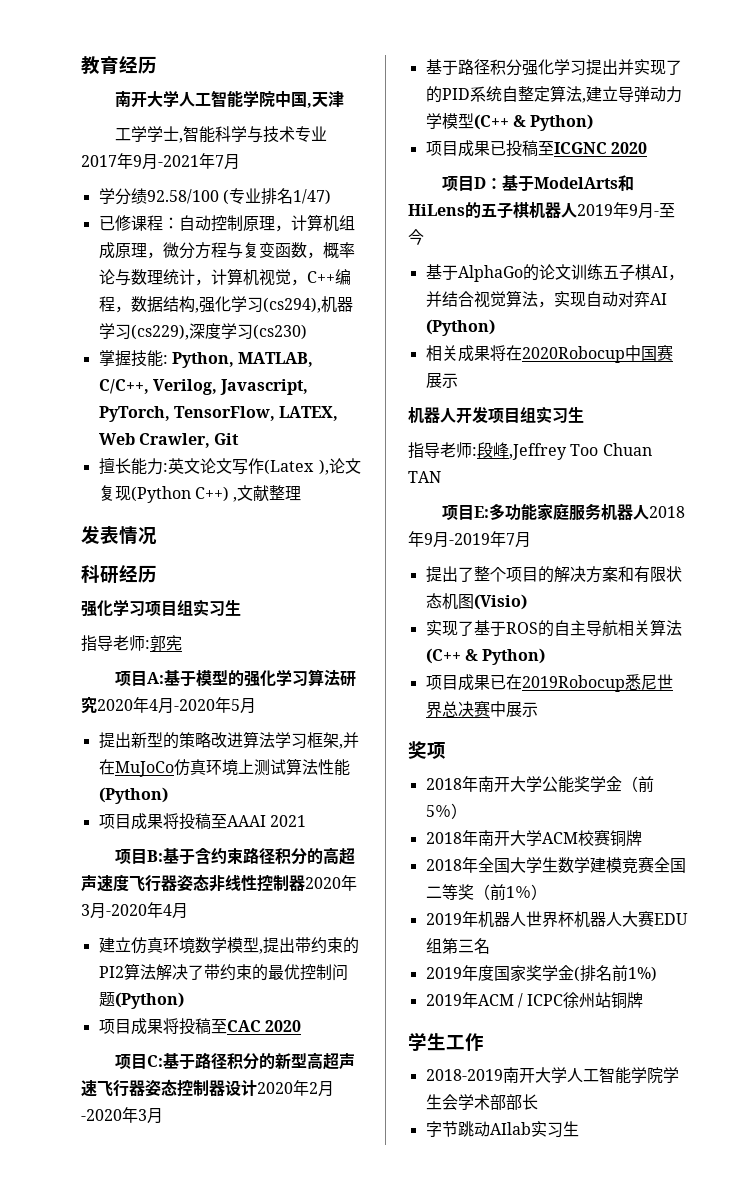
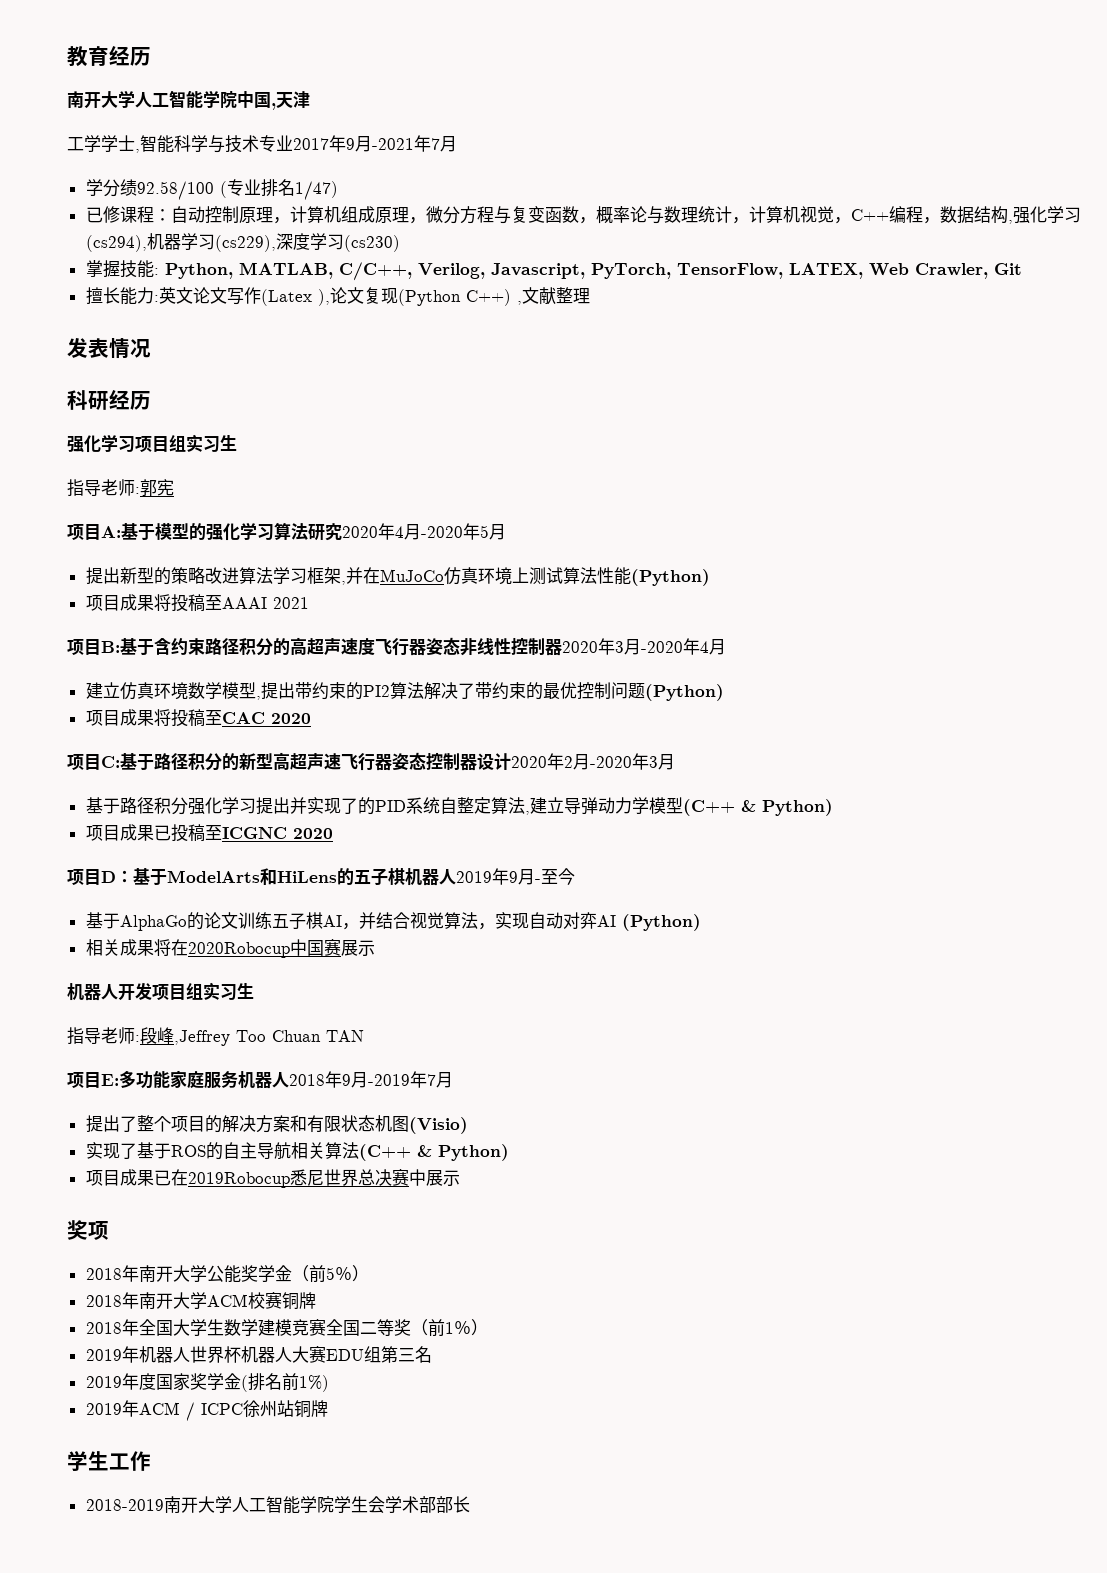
[425,1121,579,1138] // 字节跳动AIlab实习生 -> (470, 1504) none

